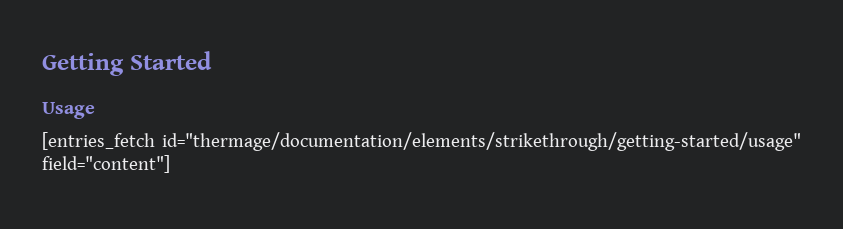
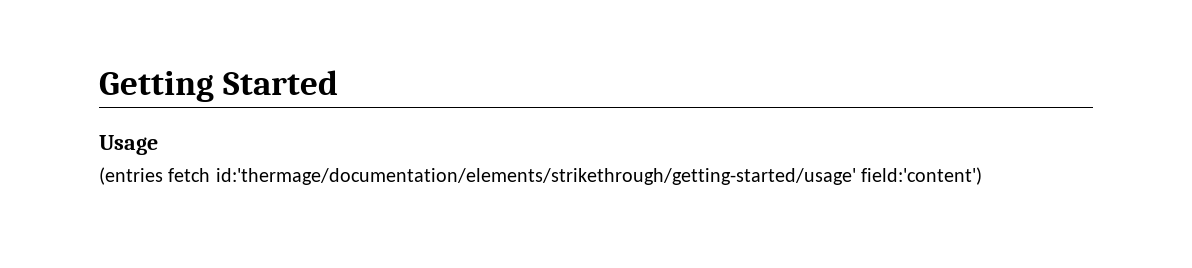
[42,132,801,151] [42,155,170,173] [entries_fetch id="thermage/documentation/elements/strikethrough/getting-started/usage" field="content"] -> [99,167,983,185] (entries fetch id:'thermage/documentation/elements/strikethrough/getting-started/usage' field:'content')

